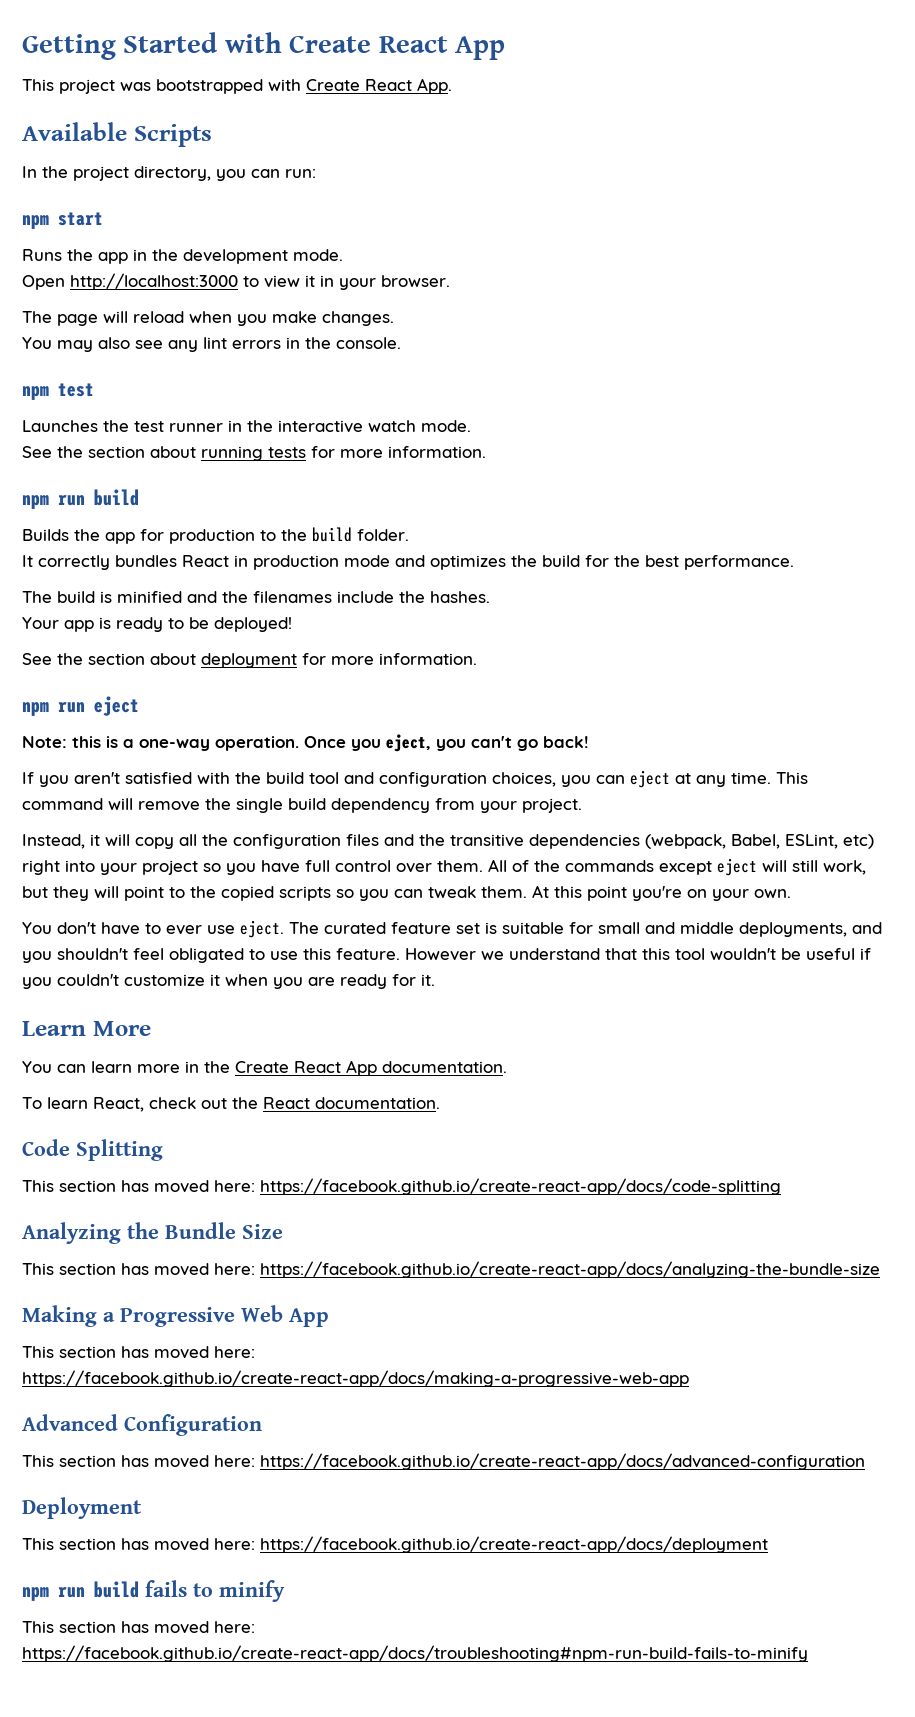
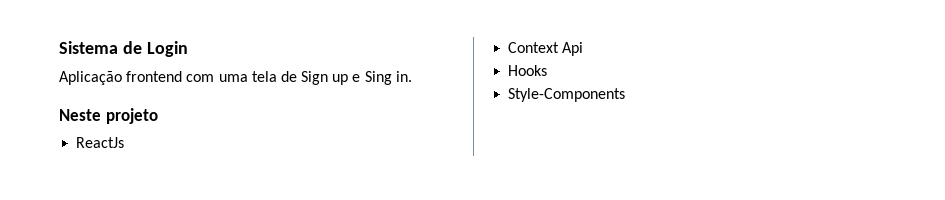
[22,32,506,60] [22,78,452,94] [22,122,212,147] [22,166,316,181] [22,212,103,229] [22,249,343,264] [22,273,450,290] [22,311,394,326] [22,337,401,352] [22,383,94,400] [22,420,471,433] [22,446,486,461] [22,489,139,509] [22,527,409,544] [22,555,794,570] [22,591,490,603] [22,617,292,632] [22,653,477,668] [22,696,139,716] [22,734,589,752] [22,770,808,788] [22,798,582,813] [22,834,874,849] [22,858,866,876] [22,885,791,901] [22,920,882,938] [22,948,871,963] [22,974,435,989] [22,1021,151,1036] [22,1060,507,1076] [22,1097,440,1112] [22,1139,163,1161] [22,1178,781,1195] [22,1222,283,1244] [22,1261,880,1278] [22,1305,329,1327] [22,1346,255,1359] [22,1370,689,1387] [22,1414,262,1436] [22,1453,865,1470] [22,1497,142,1519] [22,1536,768,1553] [22,1580,285,1602] [22,1621,255,1634] [22,1645,808,1662] Getting Started with Create React App // This project was bootstrapped with Create React App. // Available Scripts // In the project directory, you can run: // npm start // Runs the app in the development mode. // Open http://localhost:3000 to view it in your browser. // The page will reload when you make changes. // You may also see any lint errors in the console. // npm test // Launches the test runner in the interactive watch mode. // See the section about running tests for more information. // npm run build // Builds the app for production to the build folder. // It correctly bundles React in production mode and optimizes the build for the best performance. // The build is minified and the filenames include the hashes. // Your app is ready to be deployed! // See the section about deployment for more information. // npm run eject // Note: this is a one-way operation. Once you eject, you can't go back! // If you aren't satisfied with the build tool and configuration choices, you can eject at any time. This command will remove the single build dependency from your project. // Instead, it will copy all the configuration files and the transitive dependencies (webpack, Babel, ESLint, etc) right into your project so you have full control over them. All of the commands except eject will still work, but they will point to the copied scripts so you can tweak them. At this point you're on your own. // You don't have to ever use eject. The curated feature set is suitable for small and middle deployments, and you shouldn't feel obligated to use this feature. However we understand that this tool wouldn't be useful if you couldn't customize it when you are ready for it. // Learn More // You can learn more in the Create React App documentation. // To learn React, check out the React documentation. // Code Splitting // This section has moved here: https://facebook.github.io/create-react-app/docs/code-splitting // Analyzing the Bundle Size // This section has moved here: https://facebook.github.io/create-react-app/docs/analyzing-the-bundle-size // Making a Progressive Web App // This section has moved here: https://facebook.github.io/create-react-app/docs/making-a-progressive-web-app // Advanced Configuration // This section has moved here: https://facebook.github.io/create-react-app/docs/advanced-configuration // Deployment // This section has moved here: https://facebook.github.io/create-react-app/docs/deployment // npm run build fails to minify // This section has moved here: https://facebook.github.io/create-react-app/docs/troubleshooting#npm-run-build-fails-to-minify -> [59,41,188,57] [59,71,412,85] [59,108,158,124] [76,137,125,148] [508,42,584,56] [508,65,548,76] [508,88,626,102] Sistema de Login // Aplicação frontend com uma tela de Sign up e Sing in. // Neste projeto // ReactJs // Context Api // Hooks // Style-Components

